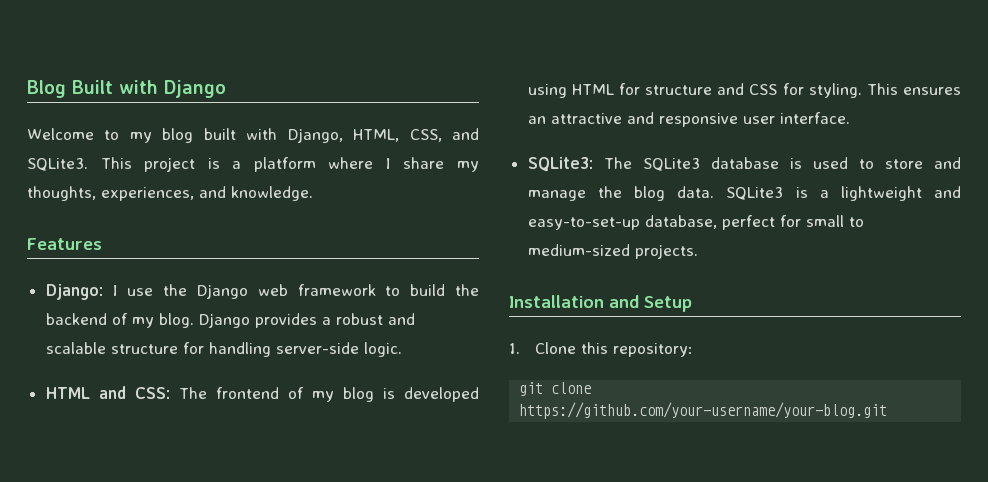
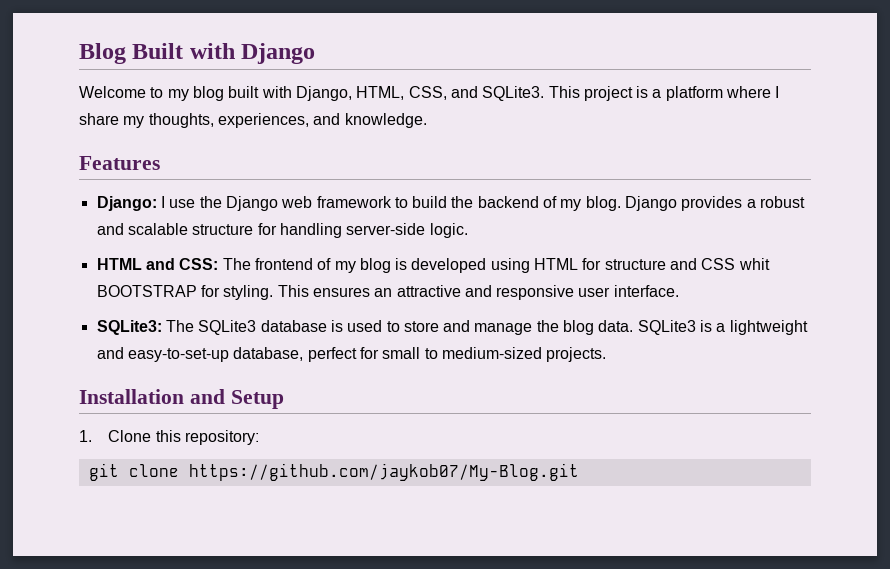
(778, 89) none -> [738,258,770,270] [96,285,197,297] whit BOOTSTRAP
[519,402,888,419] https://github.com/your-username/your-blog.git -> [188,463,579,481] https://github.com/jaykob07/My-Blog.git

